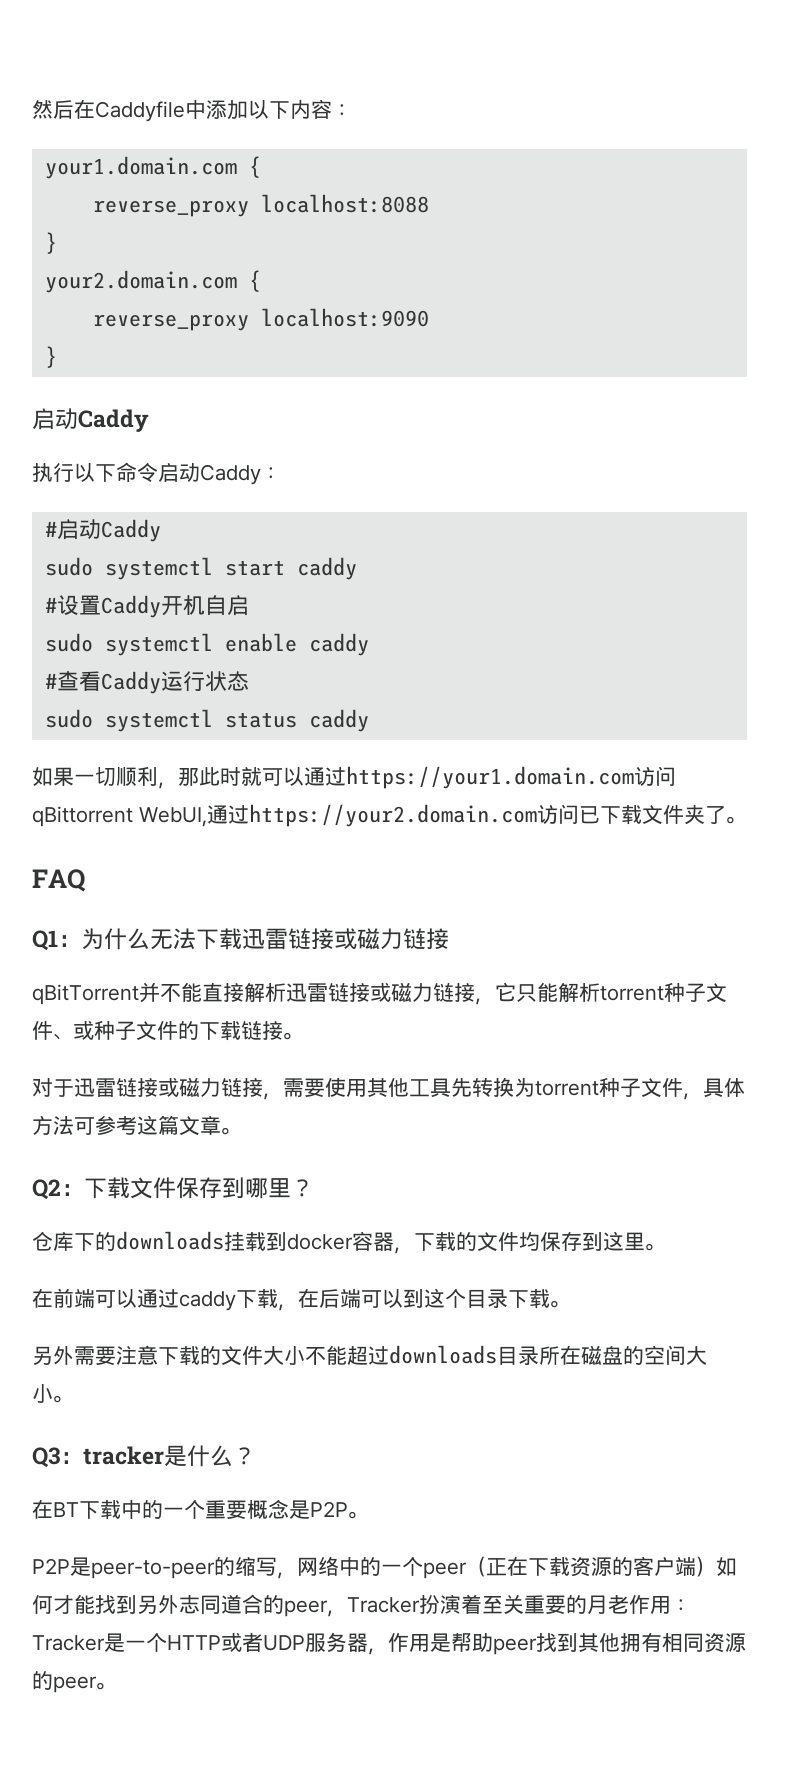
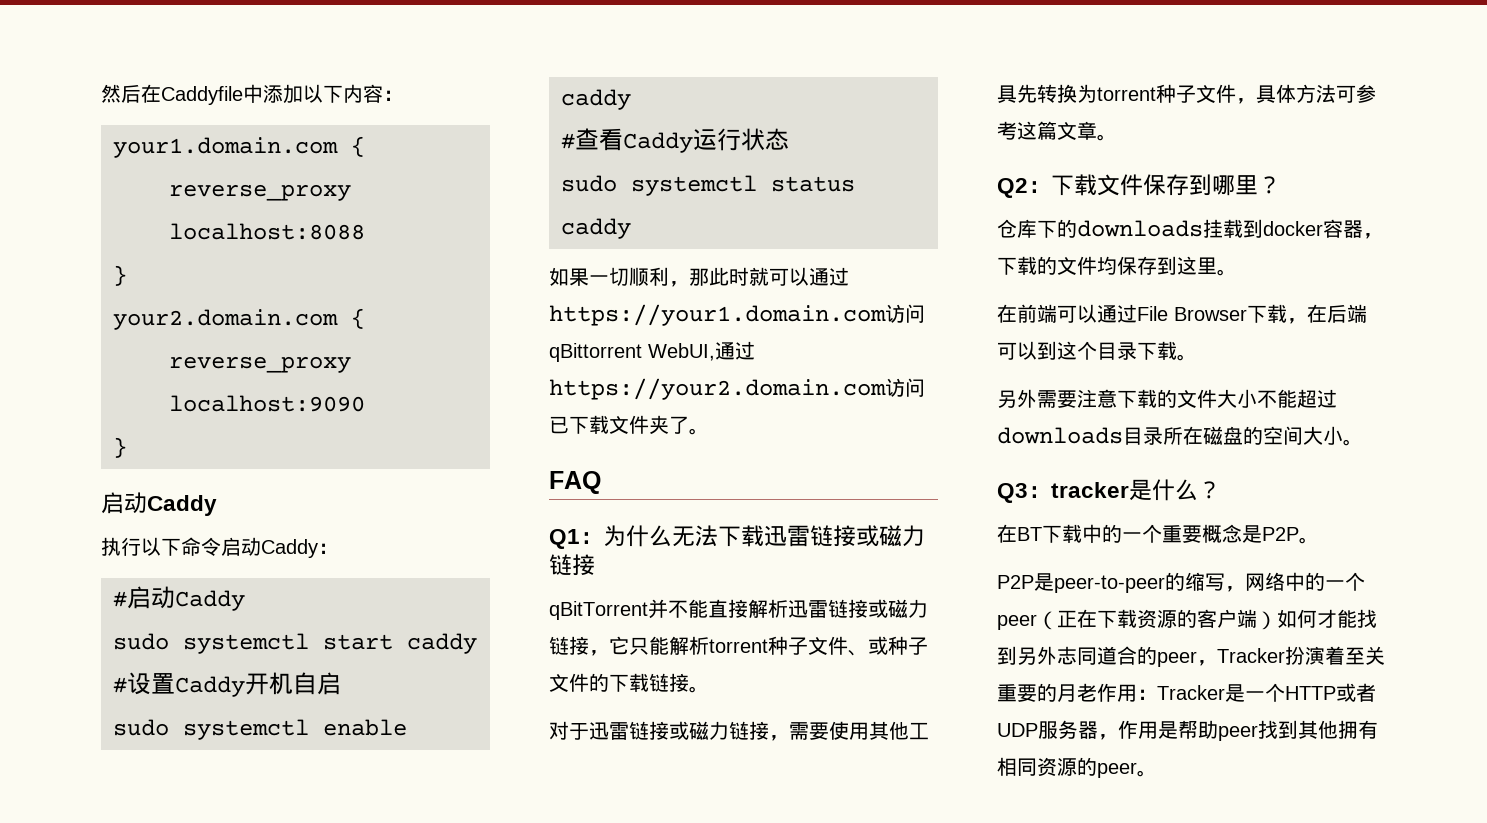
[179,1291,236,1311] caddy -> [1137,306,1247,321] File Browser

